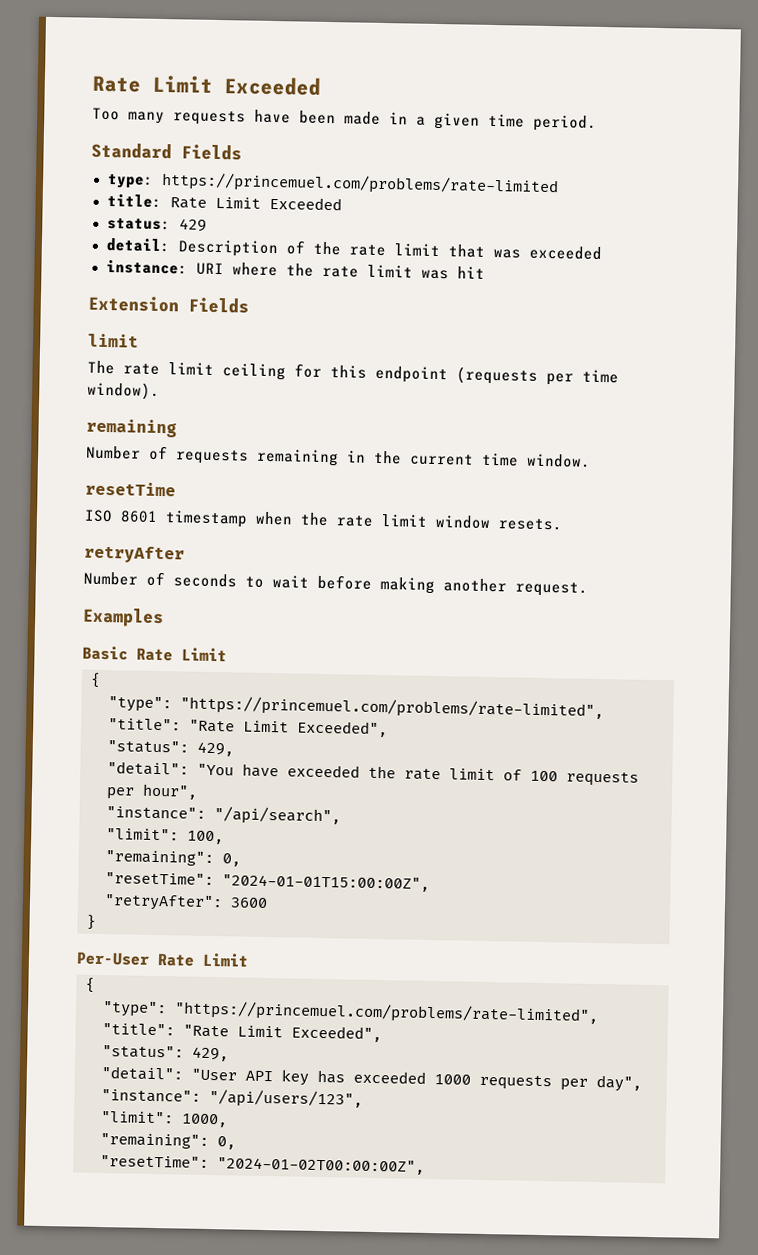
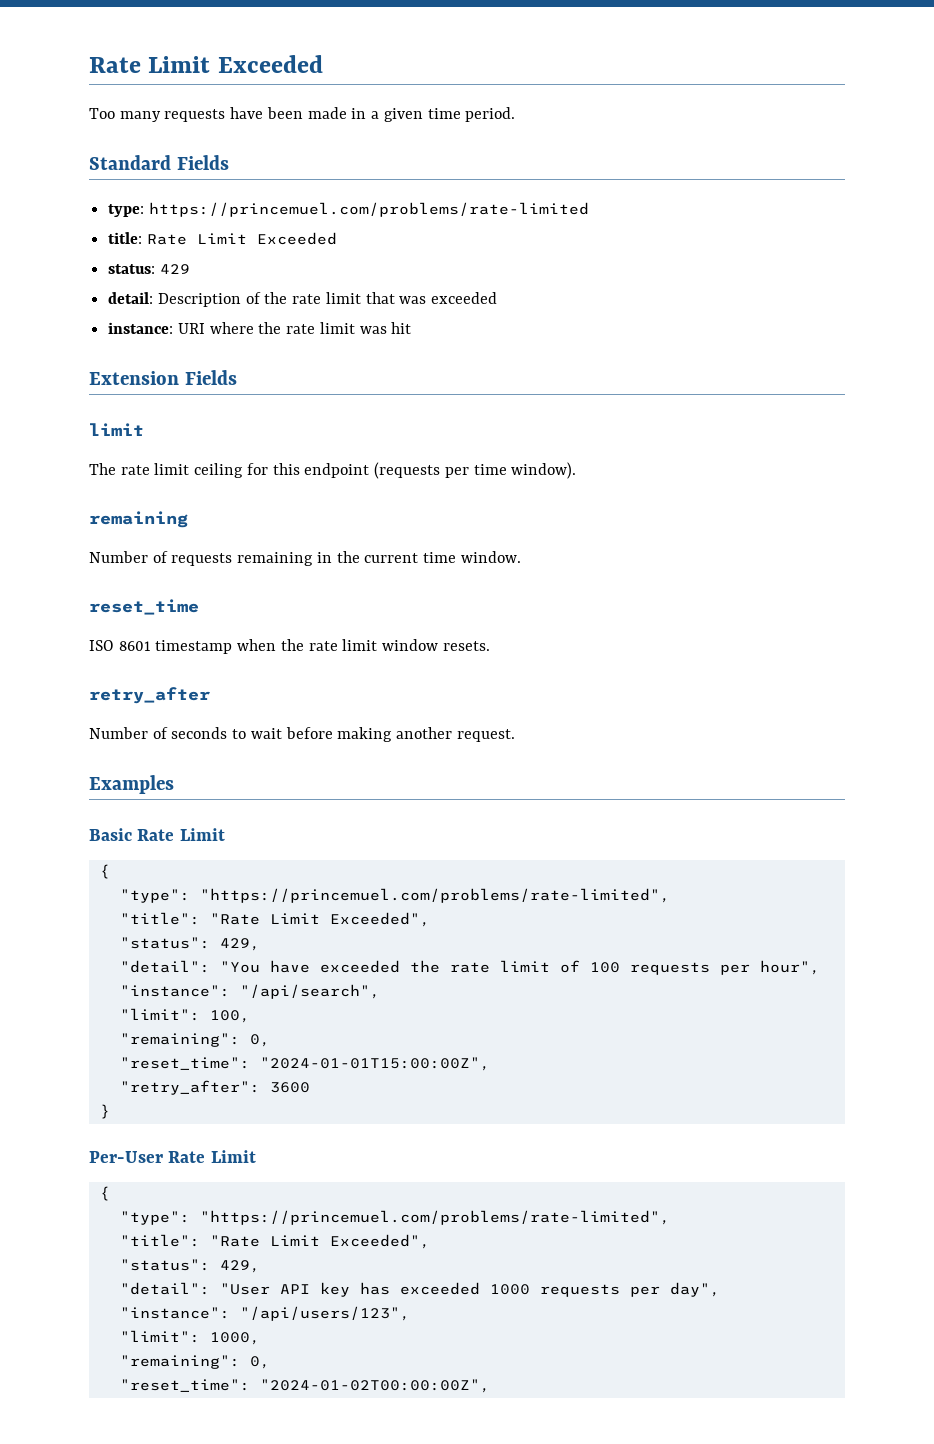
[85,481,176,497] resetTime -> [89,599,199,615] reset_time
[84,545,185,564] retryAfter -> [89,687,210,704] retry_after
[105,872,214,886] "resetTime": -> [119,1057,250,1070] "reset_time":
[104,894,223,912] "retryAfter": -> [119,1080,260,1095] "retry_after":
[100,1155,209,1168] "resetTime": -> [119,1379,250,1392] "reset_time":

